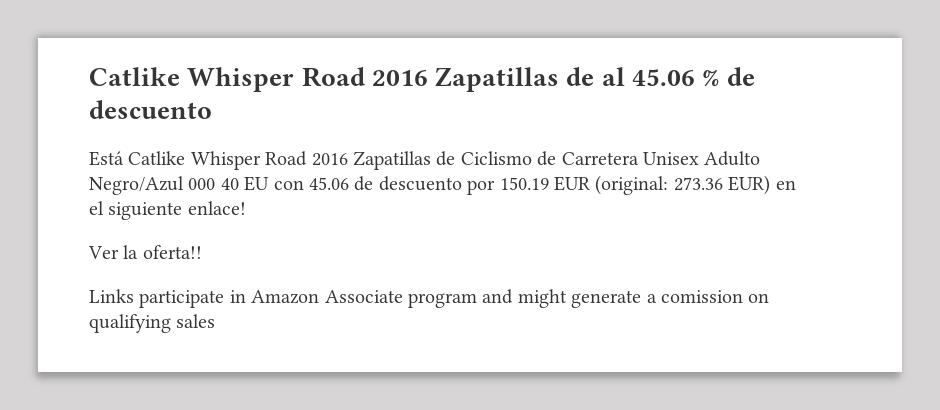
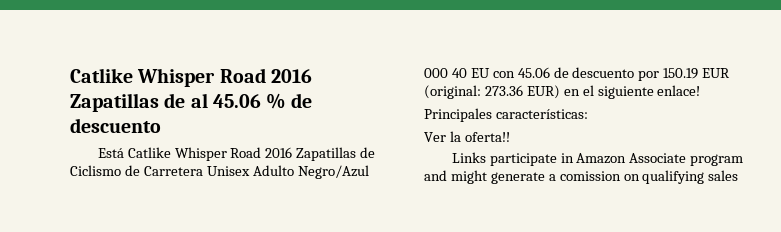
(246, 208) none -> [424,108,588,122] // Principales características:

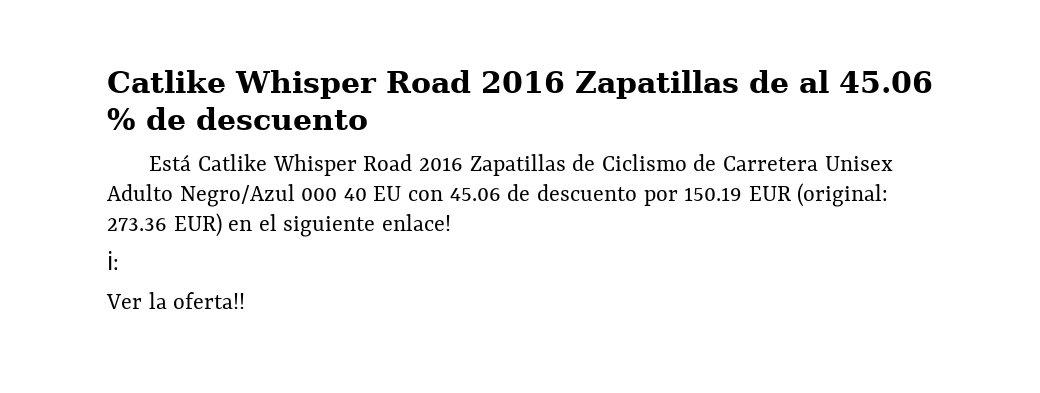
[424,108,588,122] Principales características: -> [107,251,119,270] ℹ:
[451,152,744,166] [424,170,739,184] // Links participate in Amazon Associate program and might generate a comission on qualifying sales -> (246, 300) none

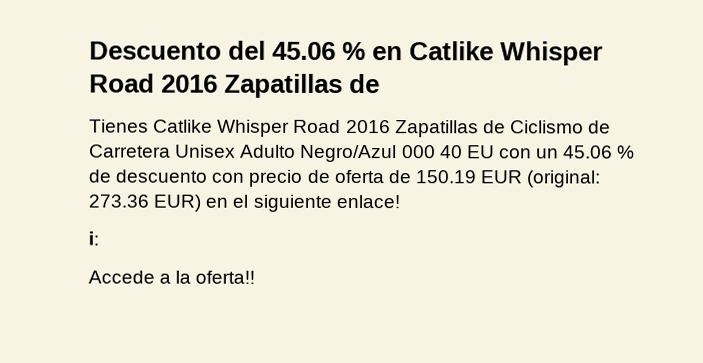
[107,70,933,99] [107,107,368,130] [149,154,192,171] Catlike Whisper Road 2016 Zapatillas de al 45.06 % de descuento // Está -> [89,40,604,66] [89,73,381,98] [89,119,149,133] Descuento del 45.06 % en Catlike Whisper Road 2016 Zapatillas de // Tienes
[449,184,678,206] 45.06 de descuento por -> [536,145,636,159] [88,169,412,187] un 45.06 % de descuento con precio de oferta de
[106,294,142,309] Ver -> [88,270,172,284] Accede a

